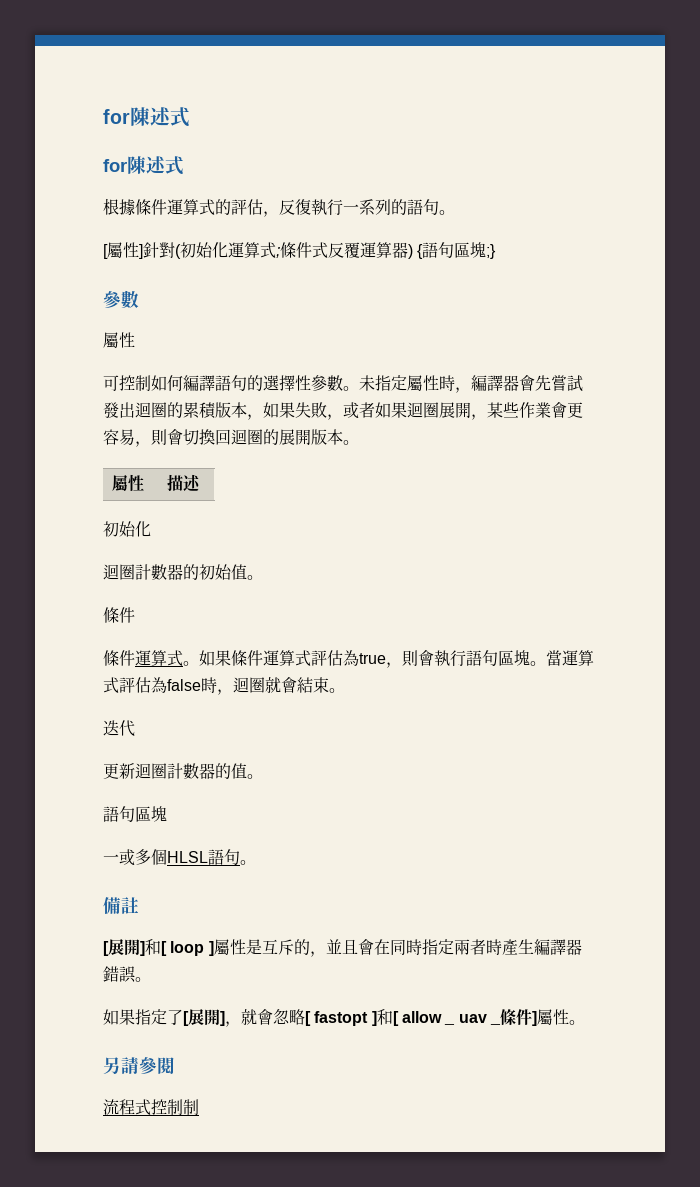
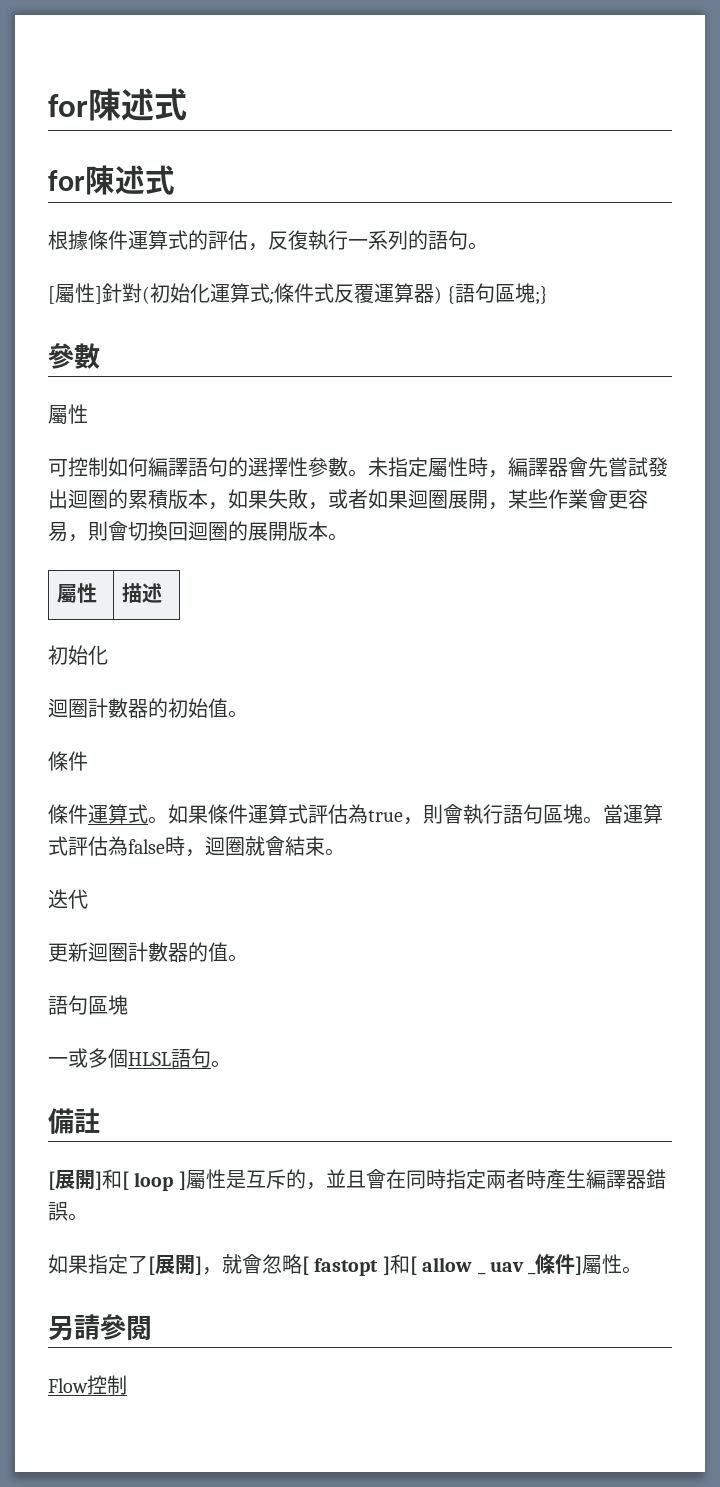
[103,1099,183,1115] 流程式控制 -> [48,1375,107,1395] Flow控

